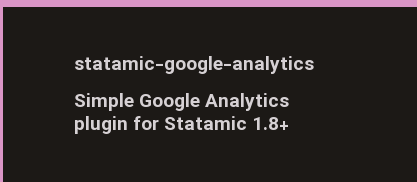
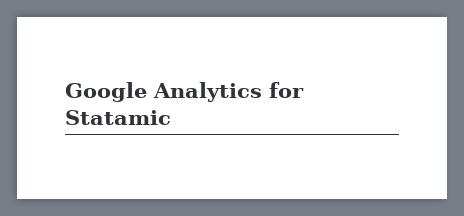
[74,56,314,74] [74,93,134,111] statamic-google-analytics // Simple -> (65, 92) none
[74,116,128,134] plugin -> (262, 92) none
[252,117,290,130] 1.8+ -> (171, 117) none

